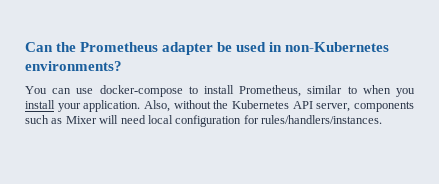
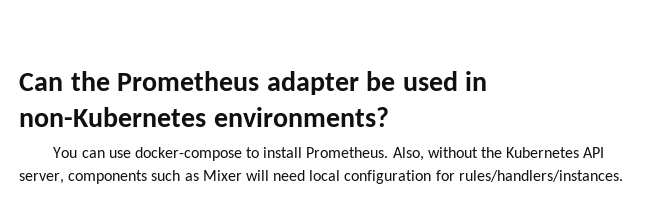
[239,85,415,97] [25,100,141,112] Prometheus, similar to when you install your application. -> [306,147,389,158] Prometheus.

